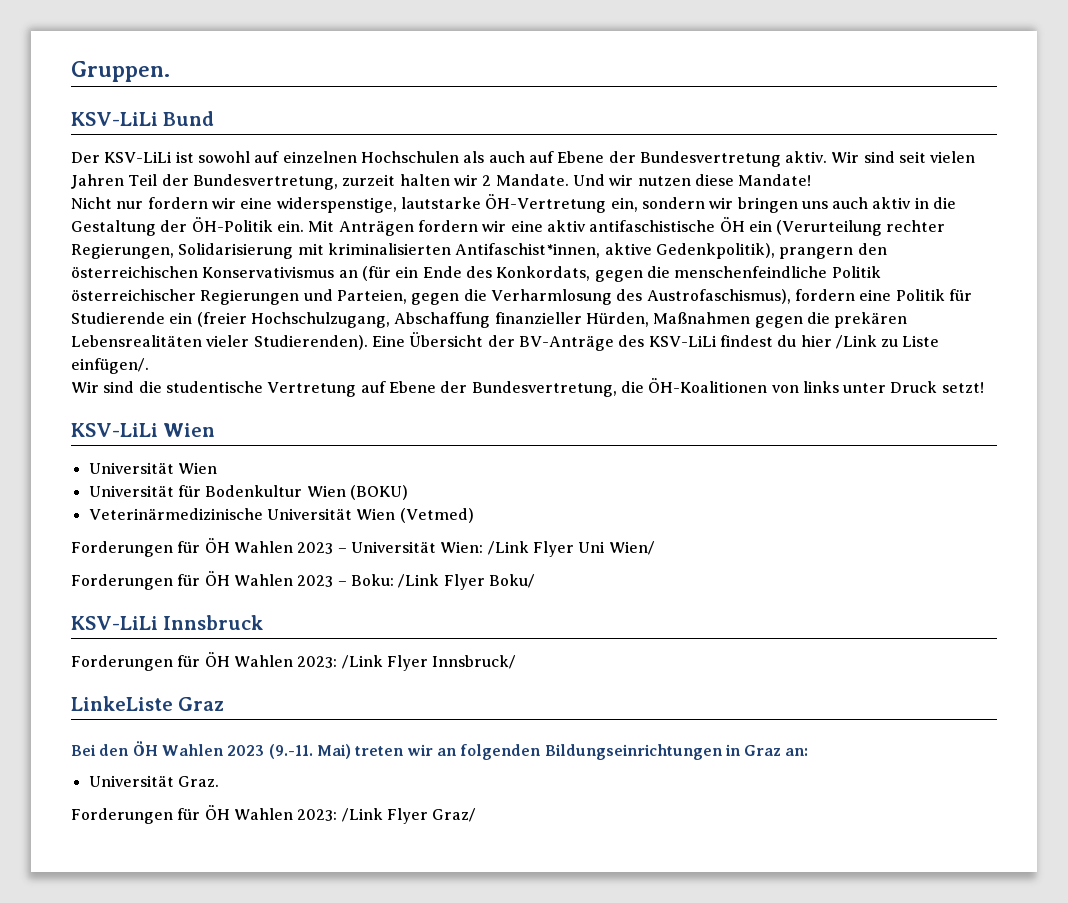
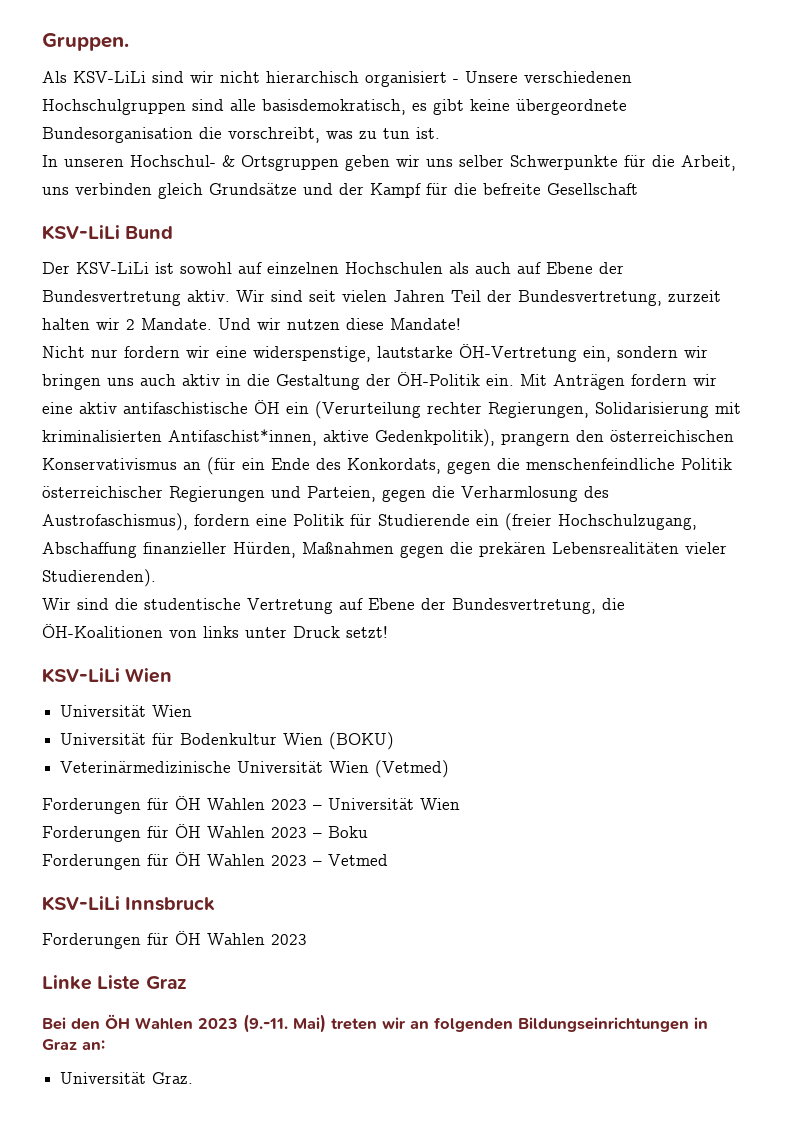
(170, 71) none -> [42,71,632,87] [42,99,627,115] [42,127,440,143] [42,155,736,171] [42,183,638,199] // Als KSV-LiLi sind wir nicht hierarchisch organisiert - Unsere verschiedenen Hochschulgruppen sind alle basisdemokratisch, es gibt keine übergeordnete Bundesorganisation die vorschreibt, was zu tun ist. // In unseren Hochschul- & Ortsgruppen geben wir uns selber Schwerpunkte für die Arbeit, uns verbinden gleich Grundsätze und der Kampf für die befreite Gesellschaft
[371,332,940,351] [71,358,149,374] Eine Übersicht der BV-Anträge des KSV-LiLi findest du hier /Link zu Liste einfügen/. -> (156, 578) none
[440,541,655,557] [71,571,535,590] Wien: /Link Flyer Uni Wien/ // Forderungen für ÖH Wahlen 2023 – Boku: /Link Flyer Boku/ -> [420,798,460,810] [42,824,368,842] [42,852,388,870] Wien // Forderungen für ÖH Wahlen 2023 – Boku // Forderungen für ÖH Wahlen 2023 – Vetmed
[297,655,517,671] [71,696,173,711] 2023: /Link Flyer Innsbruck/ // LinkeListe -> [271,934,307,945] [42,975,141,990] 2023 // Linke Liste
[71,805,477,824] // Forderungen für ÖH Wahlen 2023: /Link Flyer Graz/ -> (194, 1078) none

